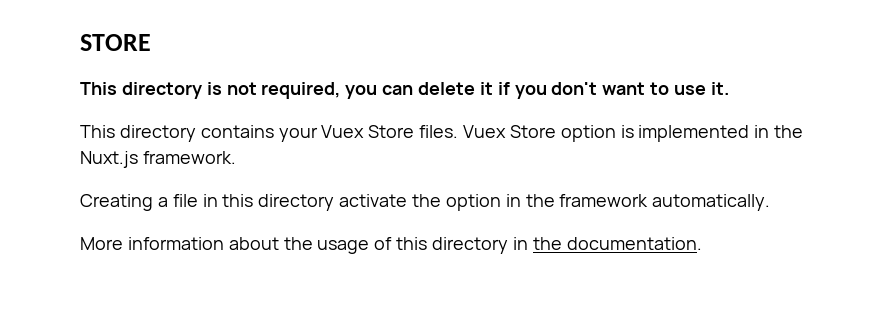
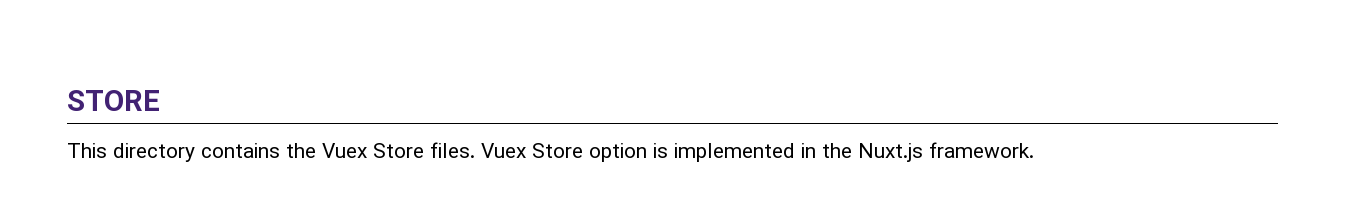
[80,82,729,99] // This directory is not required, you can delete it if you don't want to use it. -> (160, 100) none
[278,127,318,142] your -> [286,143,316,158] the
[80,194,771,211] [80,237,702,254] // Creating a file in this directory activate the option in the framework automatically. // More information about the usage of this directory in the documentation. -> (1034, 150) none

